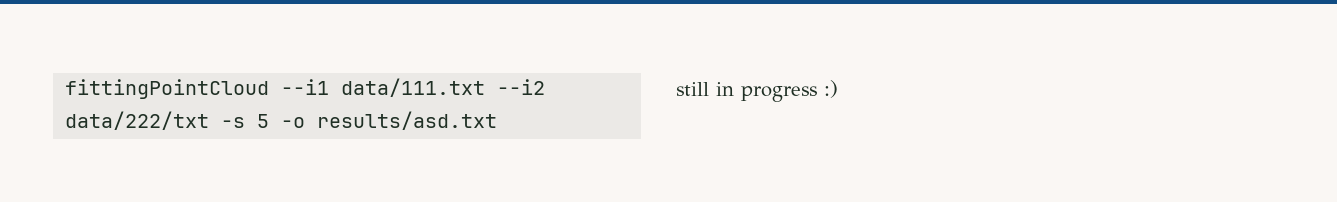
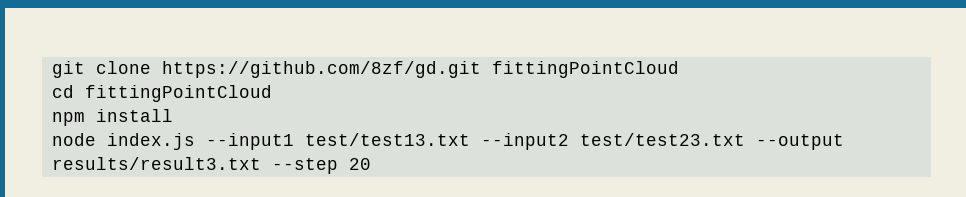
[65,78,546,99] [65,111,498,130] [676,80,838,102] fittingPointCloud --i1 data/111.txt --i2 data/222/txt -s 5 -o results/asd.txt // still in progress :) -> [51,61,679,78] [51,85,272,102] [51,109,173,126] [51,133,844,150] [51,157,371,174] git clone https://github.com/8zf/gd.git fittingPointCloud // cd fittingPointCloud // npm install // node index.js --input1 test/test13.txt --input2 test/test23.txt --output results/result3.txt --step 20

